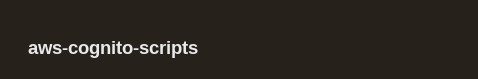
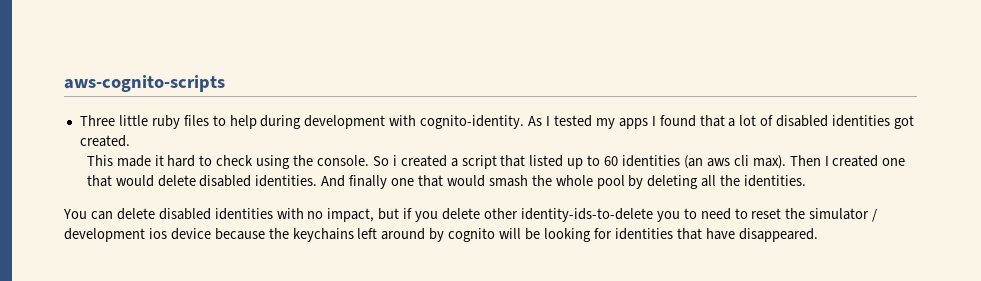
(198, 49) none -> [79,115,914,129] [79,135,130,147] [86,155,906,169] [86,175,807,189] [63,208,878,222] [64,228,818,242] // Three little ruby files to help during development with cognito-identity. As I tested my apps I found that a lot of disabled identities got created. // This made it hard to check using the console. So i created a script that listed up to 60 identities (an aws cli max). Then I created one that would delete disabled identities. And finally one that would smash the whole pool by deleting all the identities. // You can delete disabled identities with no impact, but if you delete other identity-ids-to-delete you to need to reset the simulator / development ios device because the keychains left around by cognito will be looking for identities that have disappeared.

